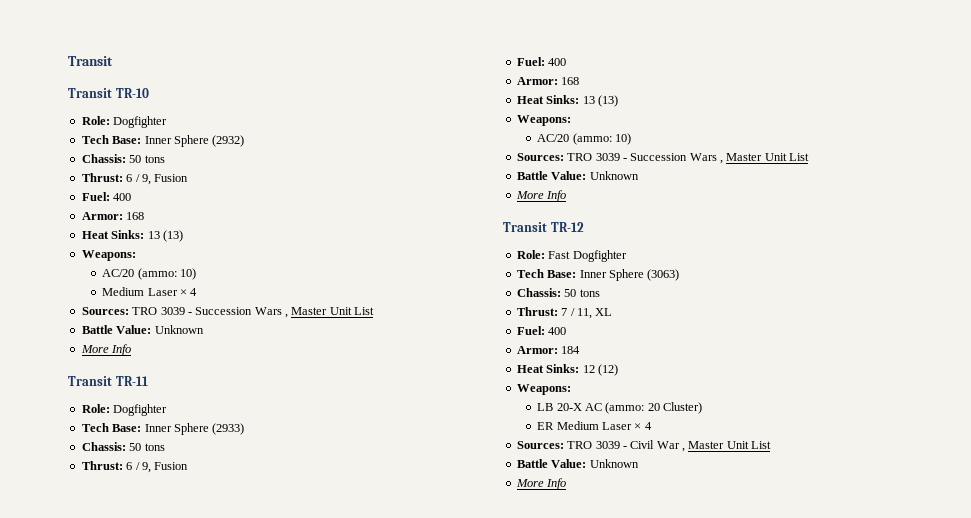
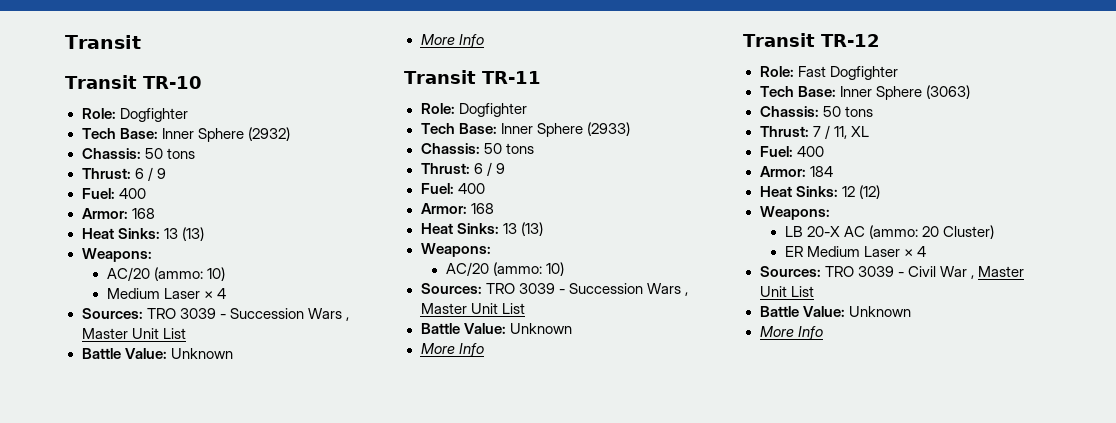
[141,174,189,185] 9, Fusion -> [156,168,166,179] 9
[141,462,189,473] 9, Fusion -> [495,163,505,174] 9

